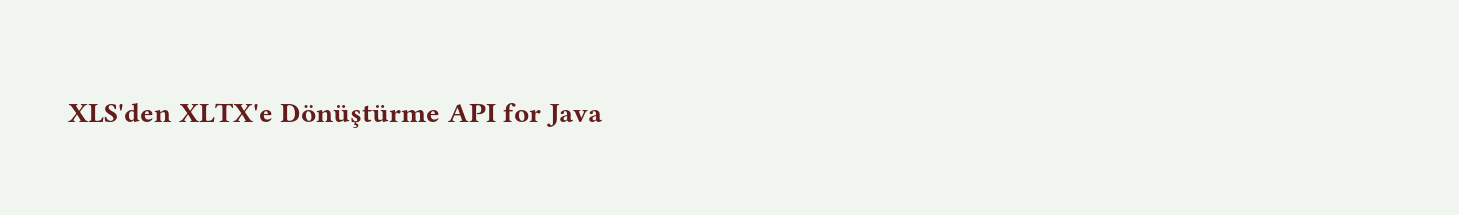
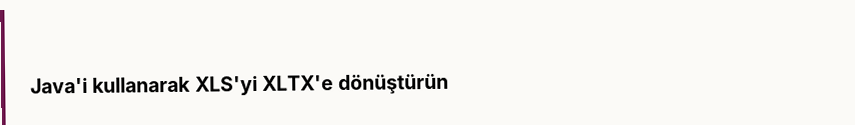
[68,103,603,128] XLS'den XLTX'e Dönüştürme API for Java -> [30,73,450,96] Java'i kullanarak XLS'yi XLTX'e dönüştürün

